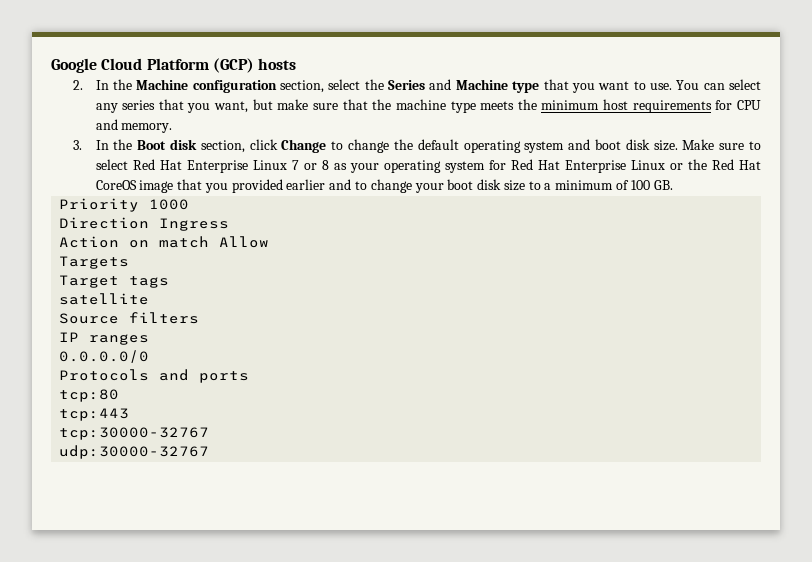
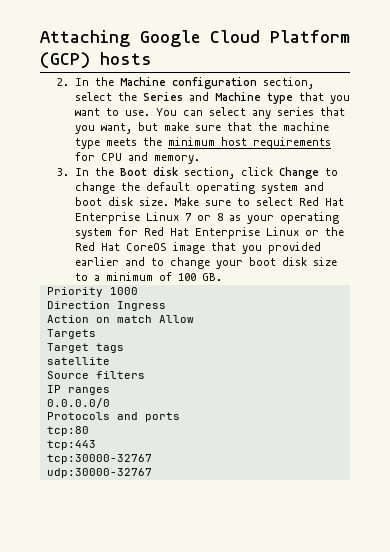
(51, 65) none -> [40,30,130,47] Attaching

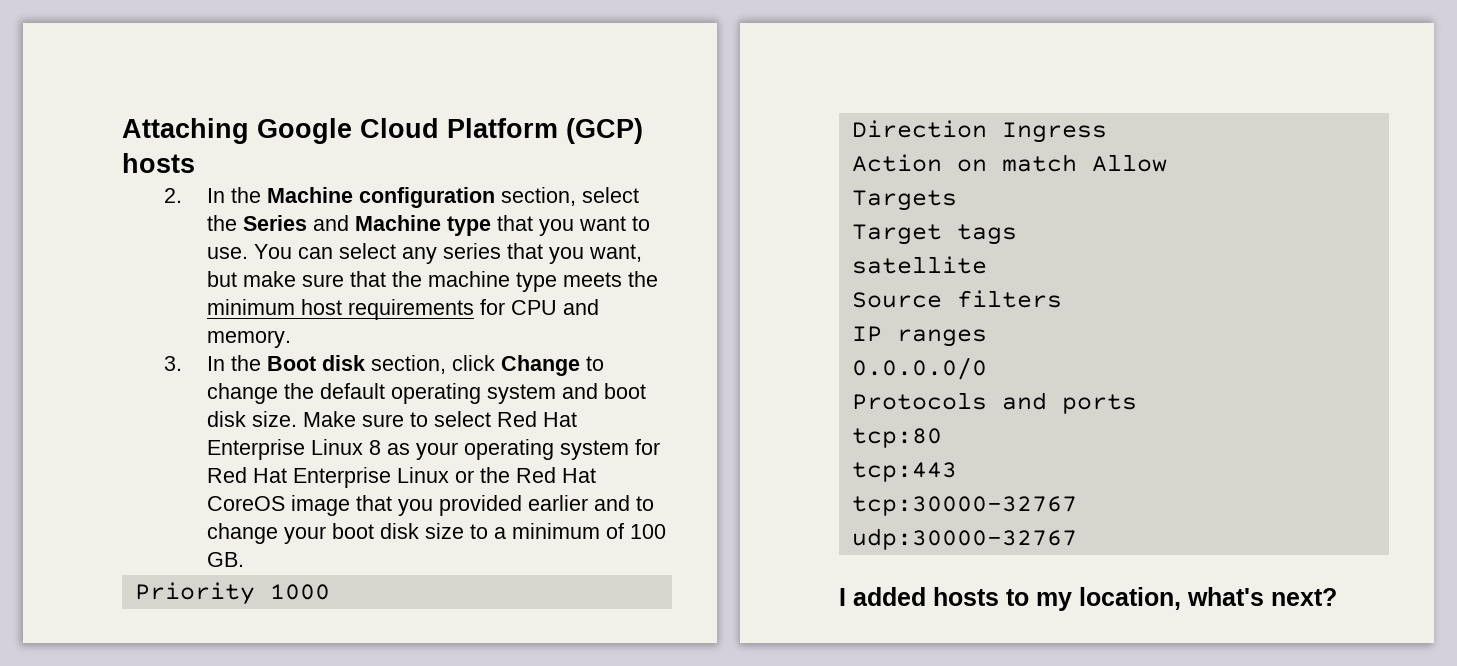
[184,213,211,221] 7 or -> (363, 447) none
(152, 473) none -> [839,587,1337,611] // I added hosts to my location, what's next?

